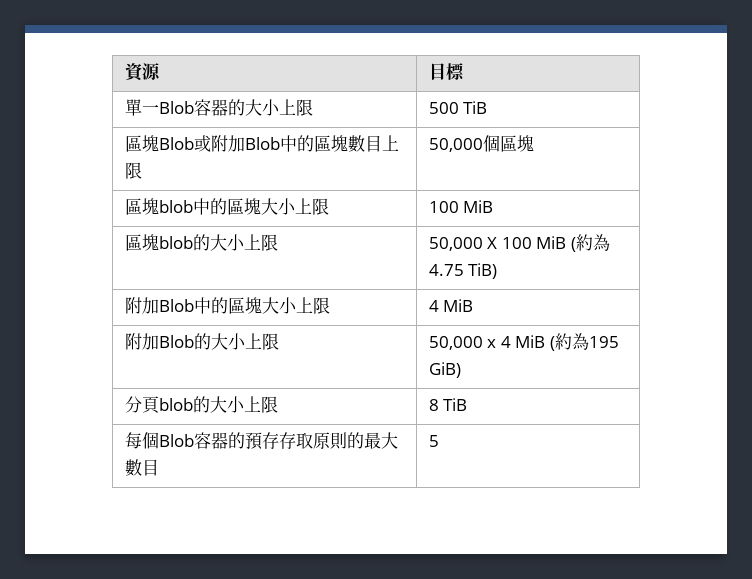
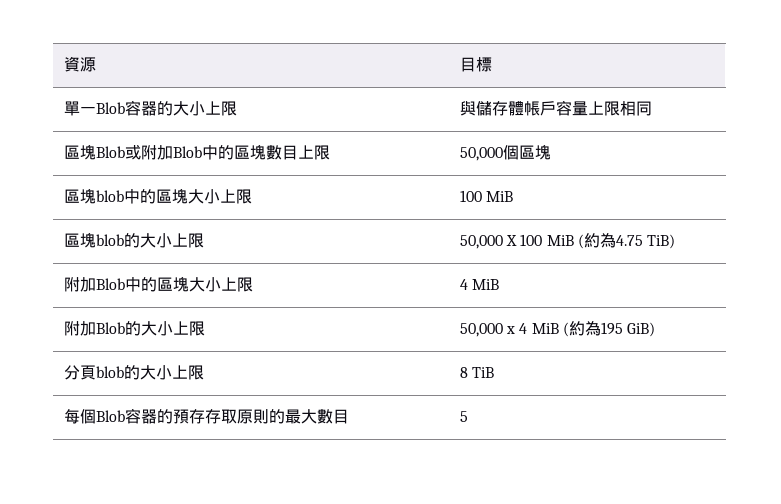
[428,101,488,114] 500 TiB -> [459,100,652,116] 與儲存體帳戶容量上限相同

